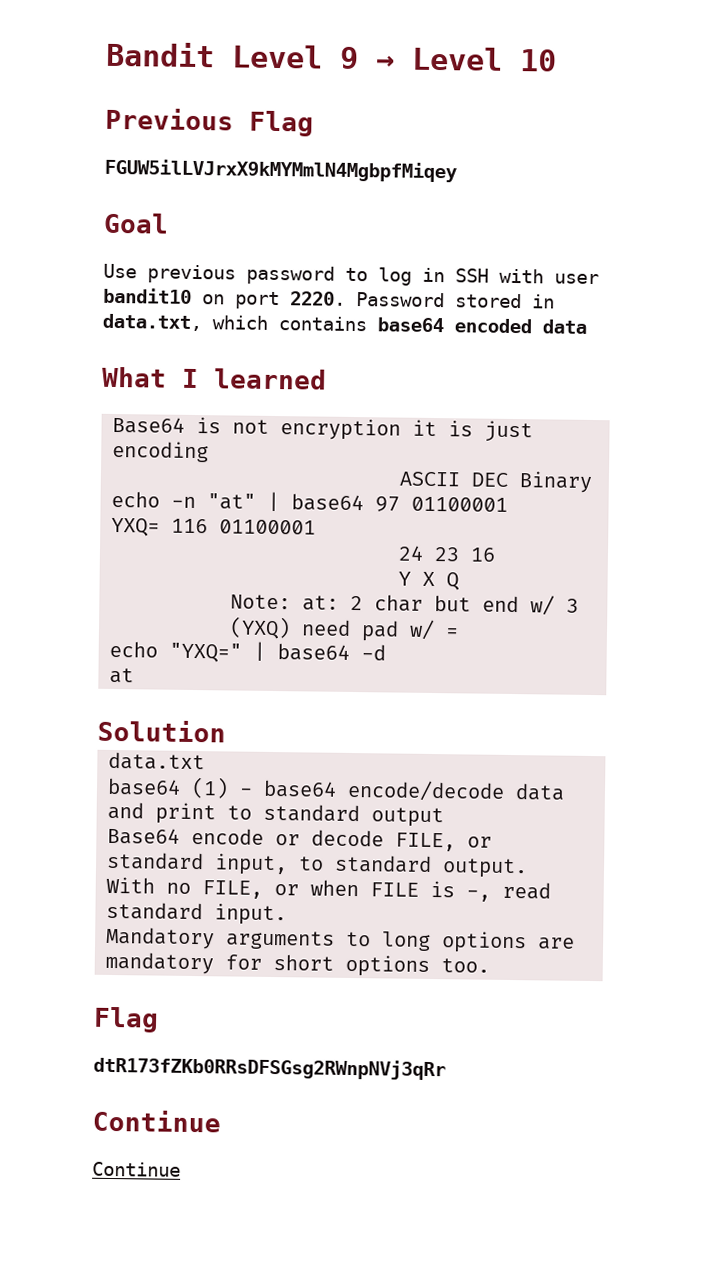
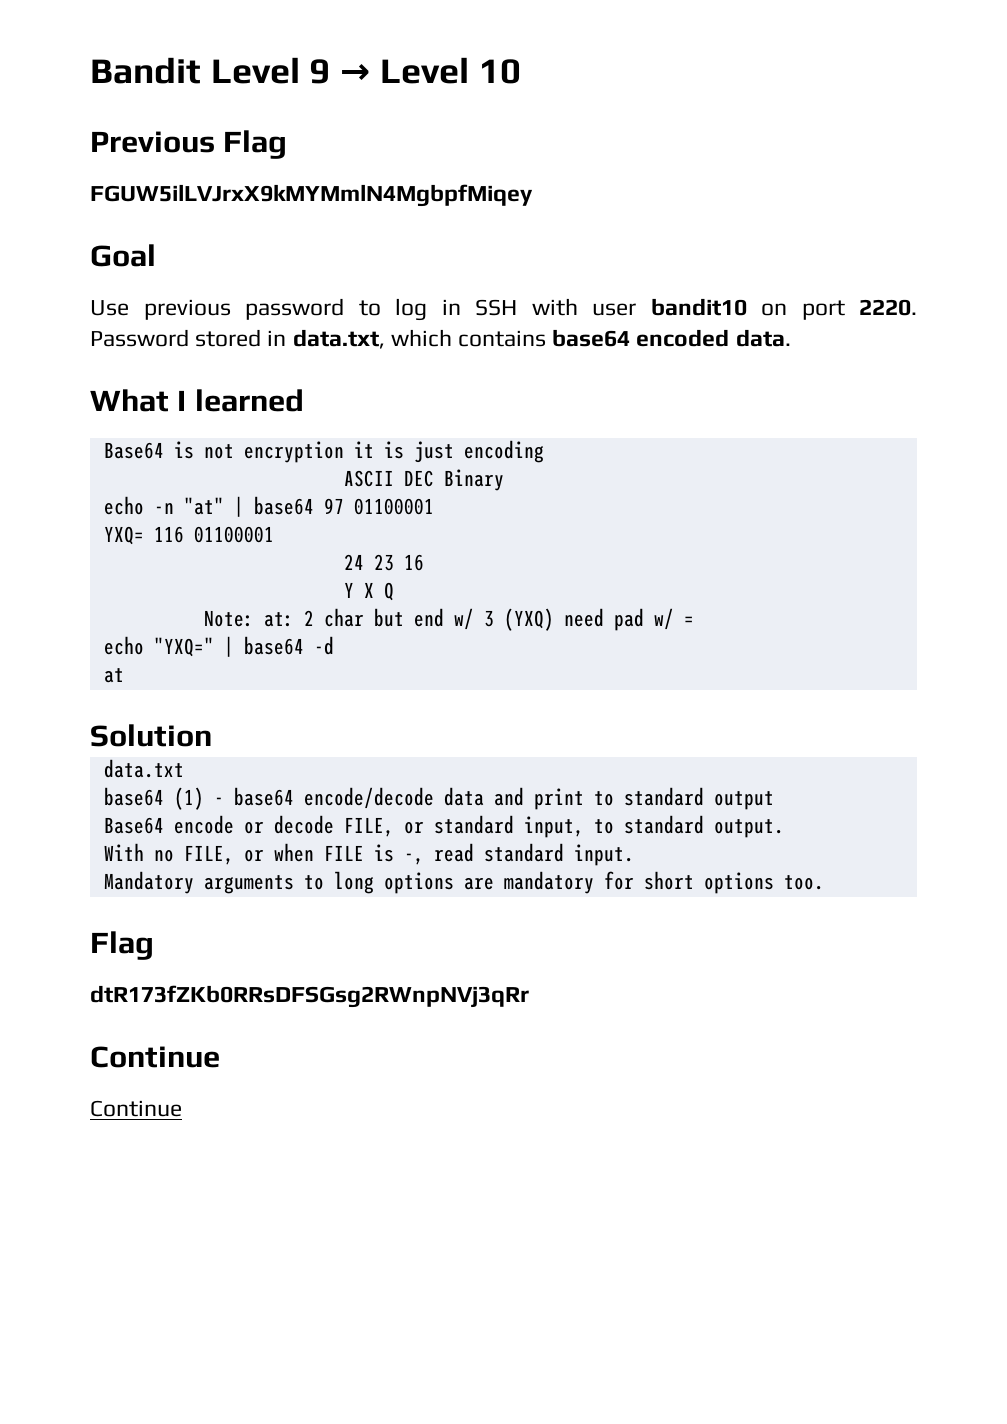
[542,319,587,334] data -> [735,329,791,347] data.

